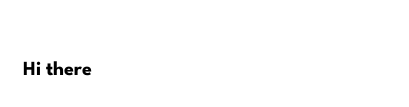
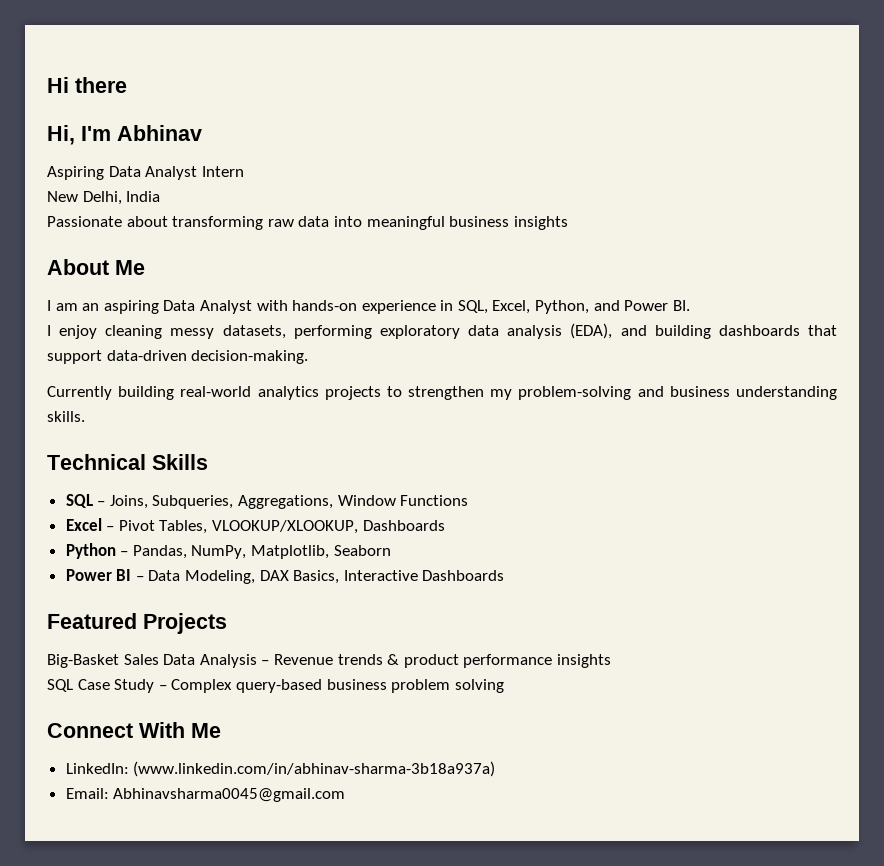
(93, 68) none -> [47,125,202,145] [47,166,244,180] [47,191,161,205] [47,216,568,230] [47,259,145,275] [47,300,690,314] [47,323,838,339] [47,350,309,364] [47,386,837,400] [47,411,85,422] [47,454,208,470] [65,494,469,509] [65,518,445,534] [65,543,391,559] [65,569,505,584] [47,613,227,634] [47,654,611,668] [47,679,504,693] [47,722,221,738] [65,761,496,777] [65,788,346,802] // Hi, I'm Abhinav // Aspiring Data Analyst Intern // New Delhi, India // Passionate about transforming raw data into meaningful business insights // About Me // I am an aspiring Data Analyst with hands-on experience in SQL, Excel, Python, and Power BI. // I enjoy cleaning messy datasets, performing exploratory data analysis (EDA), and building dashboards that support data-driven decision-making. // Currently building real-world analytics projects to strengthen my problem-solving and business understanding skills. // Technical Skills // SQL – Joins, Subqueries, Aggregations, Window Functions // Excel – Pivot Tables, VLOOKUP/XLOOKUP, Dashboards // Python – Pandas, NumPy, Matplotlib, Seaborn // Power BI – Data Modeling, DAX Basics, Interactive Dashboards // Featured Projects // Big-Basket Sales Data Analysis – Revenue trends & product performance insights // SQL Case Study – Complex query-based business problem solving // Connect With Me // LinkedIn: (www.linkedin.com/in/abhinav-sharma-3b18a937a) // Email: Abhinavsharma0045@gmail.com

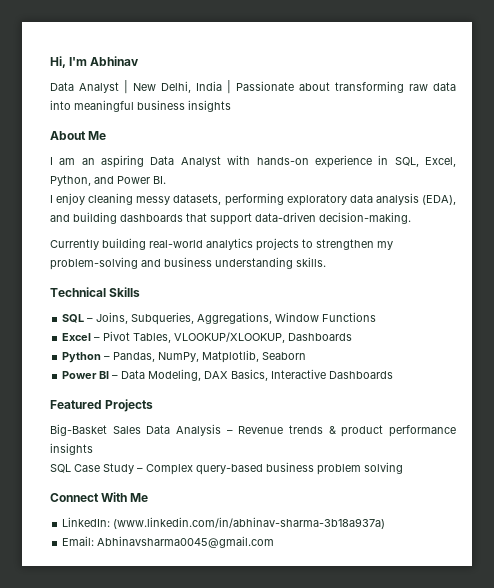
[47,77,127,93] Hi there // -> (50, 62) none
[47,166,244,180] Aspiring Data Analyst Intern // -> [50,80,128,94] Data Analyst |
(161, 196) // -> [227,80,231,94] |

